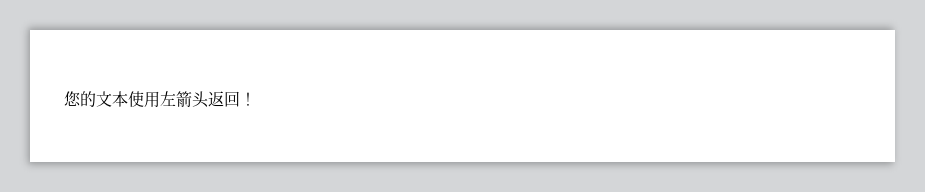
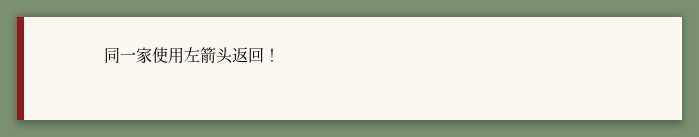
[64,91,128,107] 您的文本 -> [104,47,152,64] 同一家

